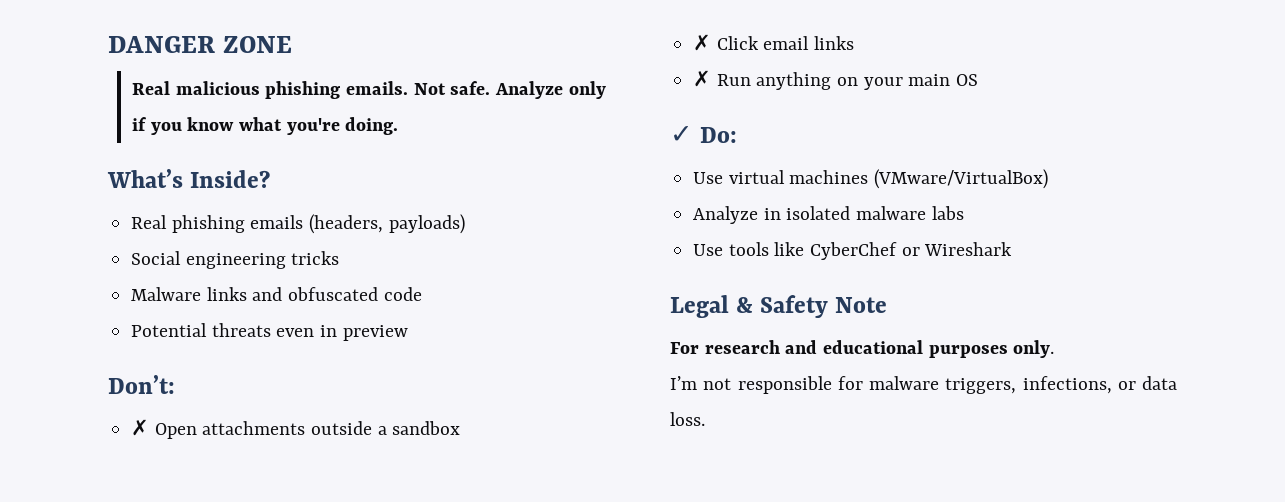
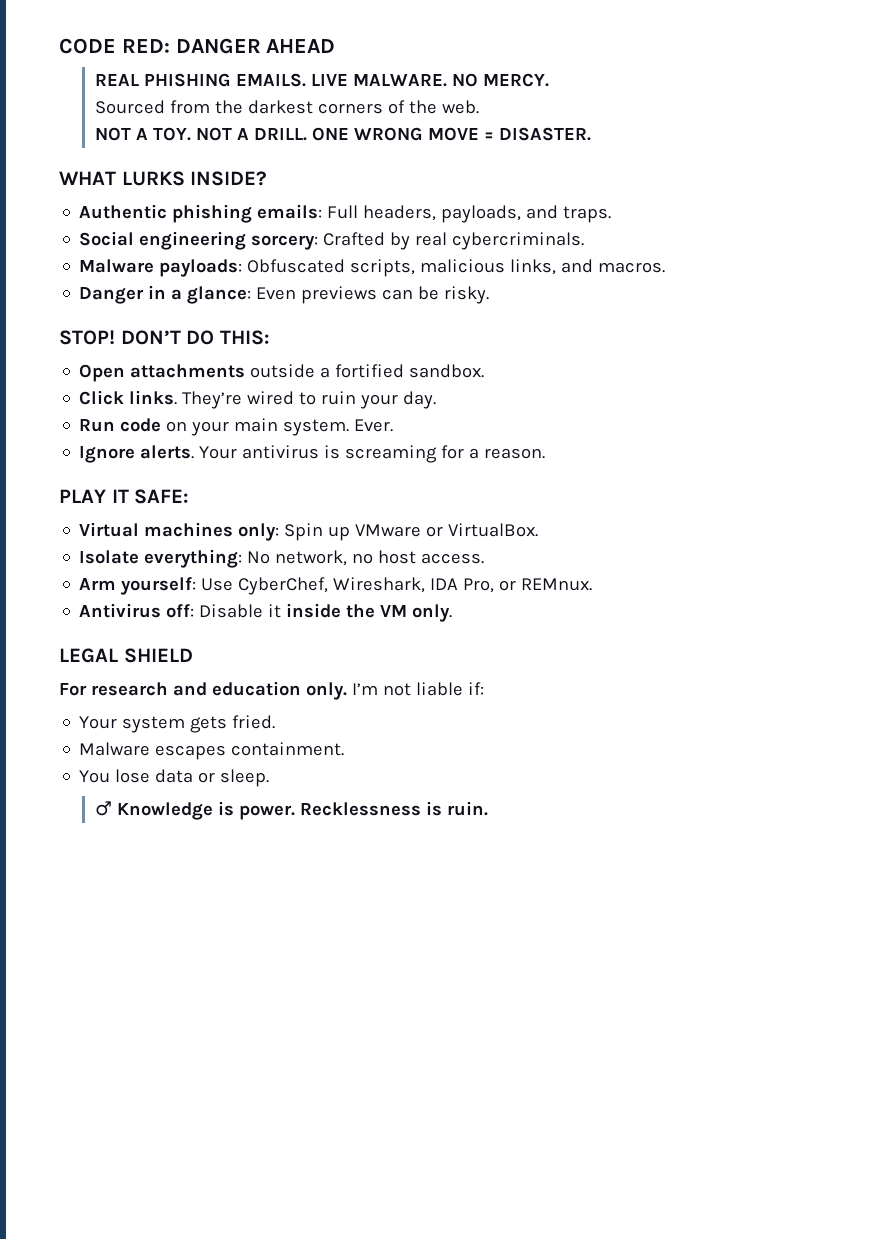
[108,36,292,53] [132,81,606,99] [132,117,399,135] [107,169,271,188] [131,214,465,234] [131,251,340,269] [131,287,422,301] [131,323,408,341] [108,375,175,394] [131,419,461,439] [693,34,855,51] [693,70,979,90] [670,126,738,143] [693,169,1049,189] [693,206,964,224] [693,242,1013,260] [670,295,888,318] DANGER ZONE // Real malicious phishing emails. Not safe. Analyze only if you know what you're doing. // What’s Inside? // Real phishing emails (headers, payloads) // Social engineering tricks // Malware links and obfuscated code // Potential threats even in preview // Don’t: // ✗ Open attachments outside a sandbox // ✗ Click email links // ✗ Run anything on your main OS // ✓ Do: // Use virtual machines (VMware/VirtualBox) // Analyze in isolated malware labs // Use tools like CyberChef or Wireshark // Legal & Safety Note -> [59,38,336,54] [94,73,549,87] [94,100,479,114] [94,127,591,141] [59,171,268,186] [79,204,612,223] [79,231,585,250] [79,259,666,277] [79,285,490,304] [59,330,270,345] [79,364,485,382] [79,390,437,409] [79,418,394,436] [79,445,546,463] [59,489,190,504] [79,522,539,541] [79,549,485,568] [79,577,593,595] [79,603,453,622] [59,648,193,663] CODE RED: DANGER AHEAD // REAL PHISHING EMAILS. LIVE MALWARE. NO MERCY. // Sourced from the darkest corners of the web. // NOT A TOY. NOT A DRILL. ONE WRONG MOVE = DISASTER. // WHAT LURKS INSIDE? // Authentic phishing emails: Full headers, payloads, and traps. // Social engineering sorcery: Crafted by real cybercriminals. // Malware payloads: Obfuscated scripts, malicious links, and macros. // Danger in a glance: Even previews can be risky. // STOP! DON’T DO THIS: // Open attachments outside a fortified sandbox. // Click links. They’re wired to ruin your day. // Run code on your main system. Ever. // Ignore alerts. Your antivirus is screaming for a reason. // PLAY IT SAFE: // Virtual machines only: Spin up VMware or VirtualBox. // Isolate everything: No network, no host access. // Arm yourself: Use CyberChef, Wireshark, IDA Pro, or REMnux. // Antivirus off: Disable it inside the VM only. // LEGAL SHIELD
[823,340,1055,358] educational purposes only. // -> [211,681,347,700] education only.
[737,376,1177,394] [670,412,705,426] responsible for malware triggers, infections, or data loss. -> [415,682,484,696] [79,715,276,733] [79,742,345,760] [79,769,270,787] [94,801,488,820] liable if: // Your system gets fried. // Malware escapes containment. // You lose data or sleep. // ♂ Knowledge is power. Recklessness is ruin.

